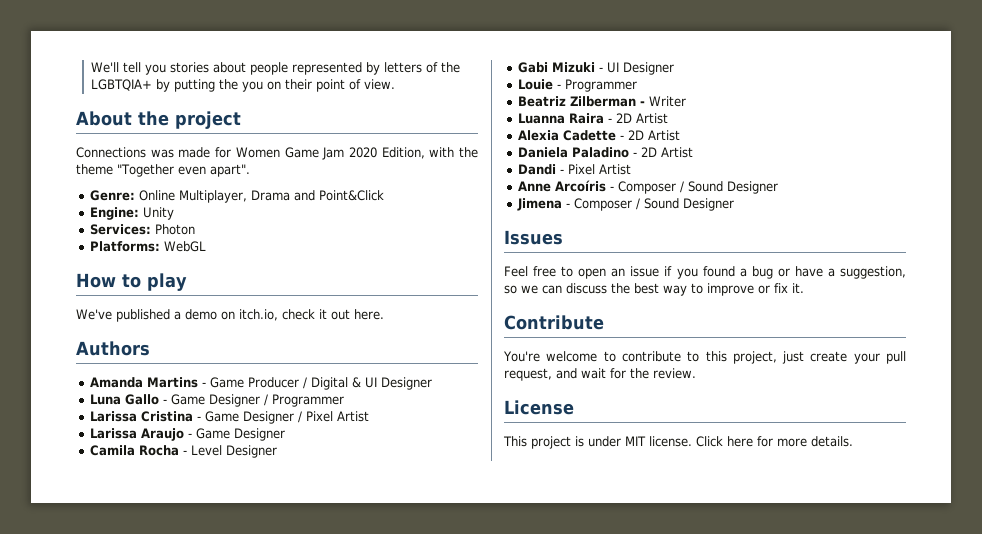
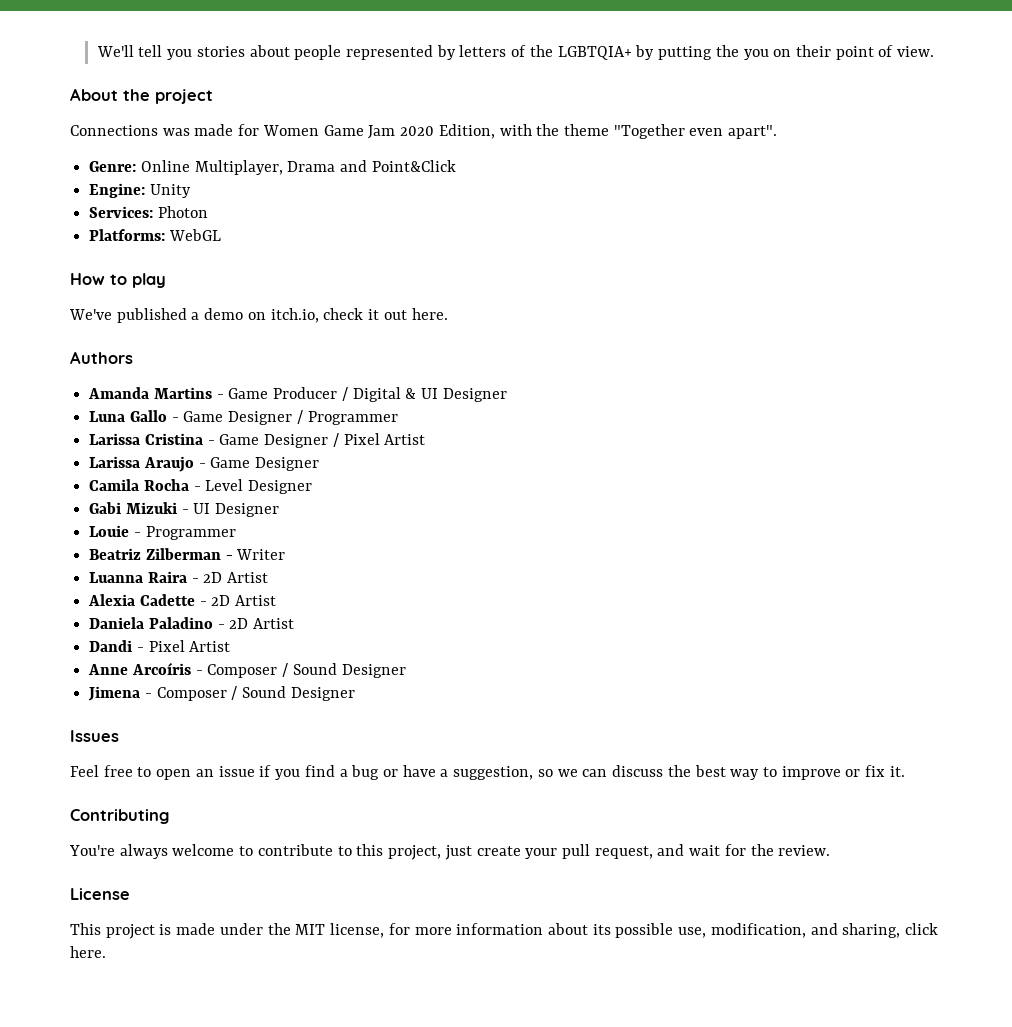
[702,266,735,277] found -> [304,765,335,777] find
[504,315,604,330] Contribute -> [70,809,169,824] Contributing
(540, 356) none -> [119,844,168,859] always
[588,436,853,447] under MIT license. Click here for more details. -> [176,923,939,938] [70,946,106,958] made under the MIT license, for more information about its possible use, modification, and sharing, click here.

